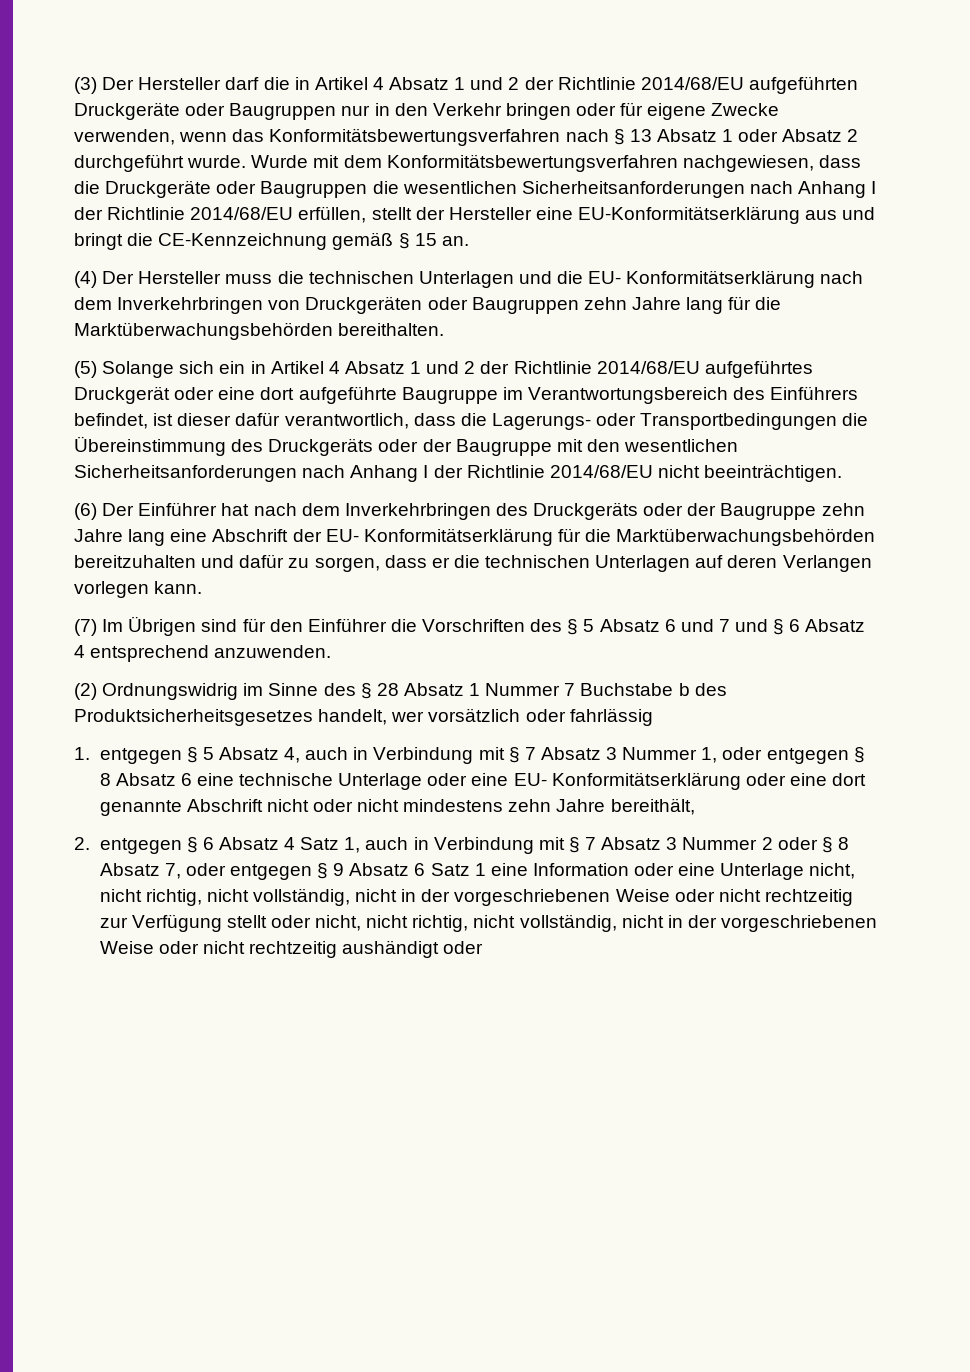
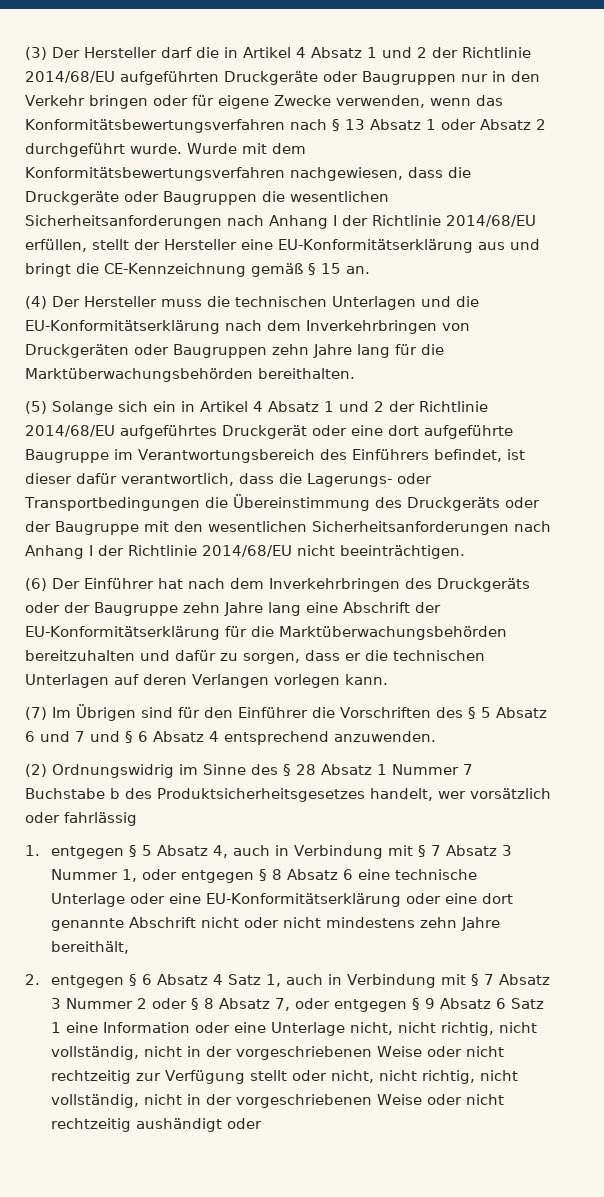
[588,270,816,288] EU- Konformitätserklärung -> [25,320,220,334] EU-Konformitätserklärung
[325,528,553,546] EU- Konformitätserklärung -> [25,626,220,640] EU-Konformitätserklärung
[513,772,741,790] EU- Konformitätserklärung -> [206,893,402,907] EU-Konformitätserklärung

